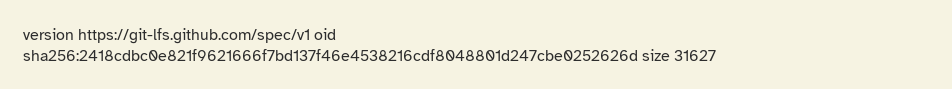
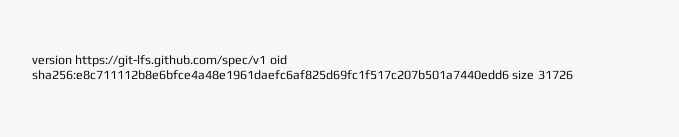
[23,49,717,61] sha256:2418cdbc0e821f9621666f7bd137f46e4538216cdf8048801d247cbe0252626d size 31627 -> [32,70,573,80] sha256:e8c711112b8e6bfce4a48e1961daefc6af825d69fc1f517c207b501a7440edd6 size 31726

